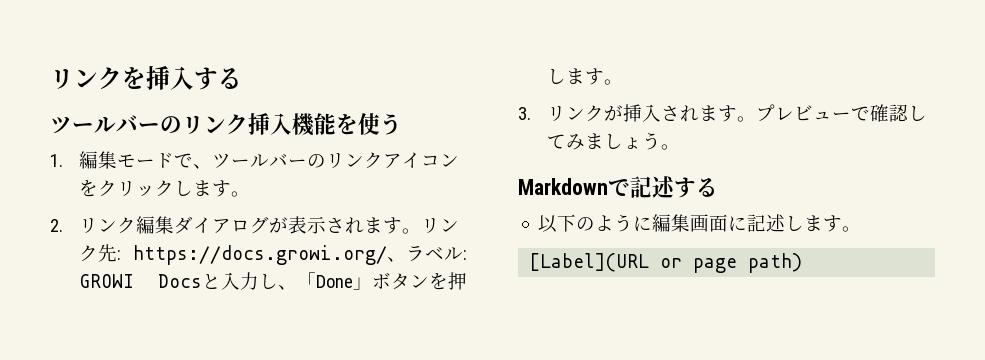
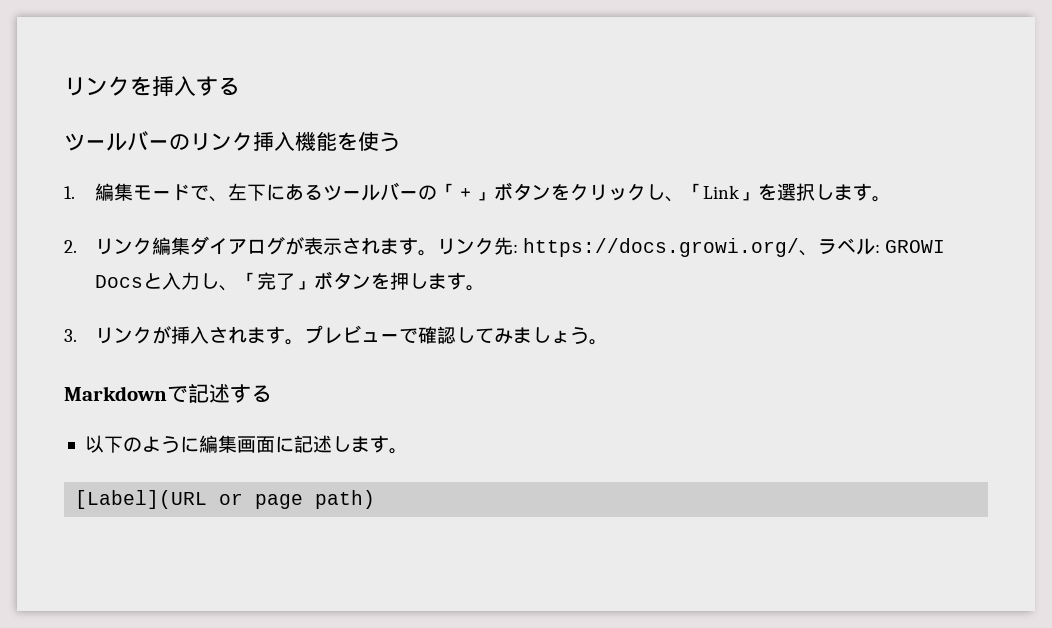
[211,152,440,169] ツールバーのリンクアイコ -> [228,182,533,201] 左下にあるツールバーの「＋」ボタ
(193, 188) none -> [665,183,835,202] 、「Link」を選択し
[316,275,353,288] Done -> [257,272,296,290] 完了

